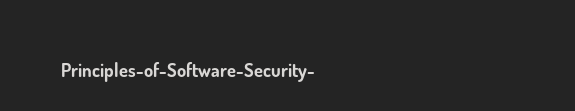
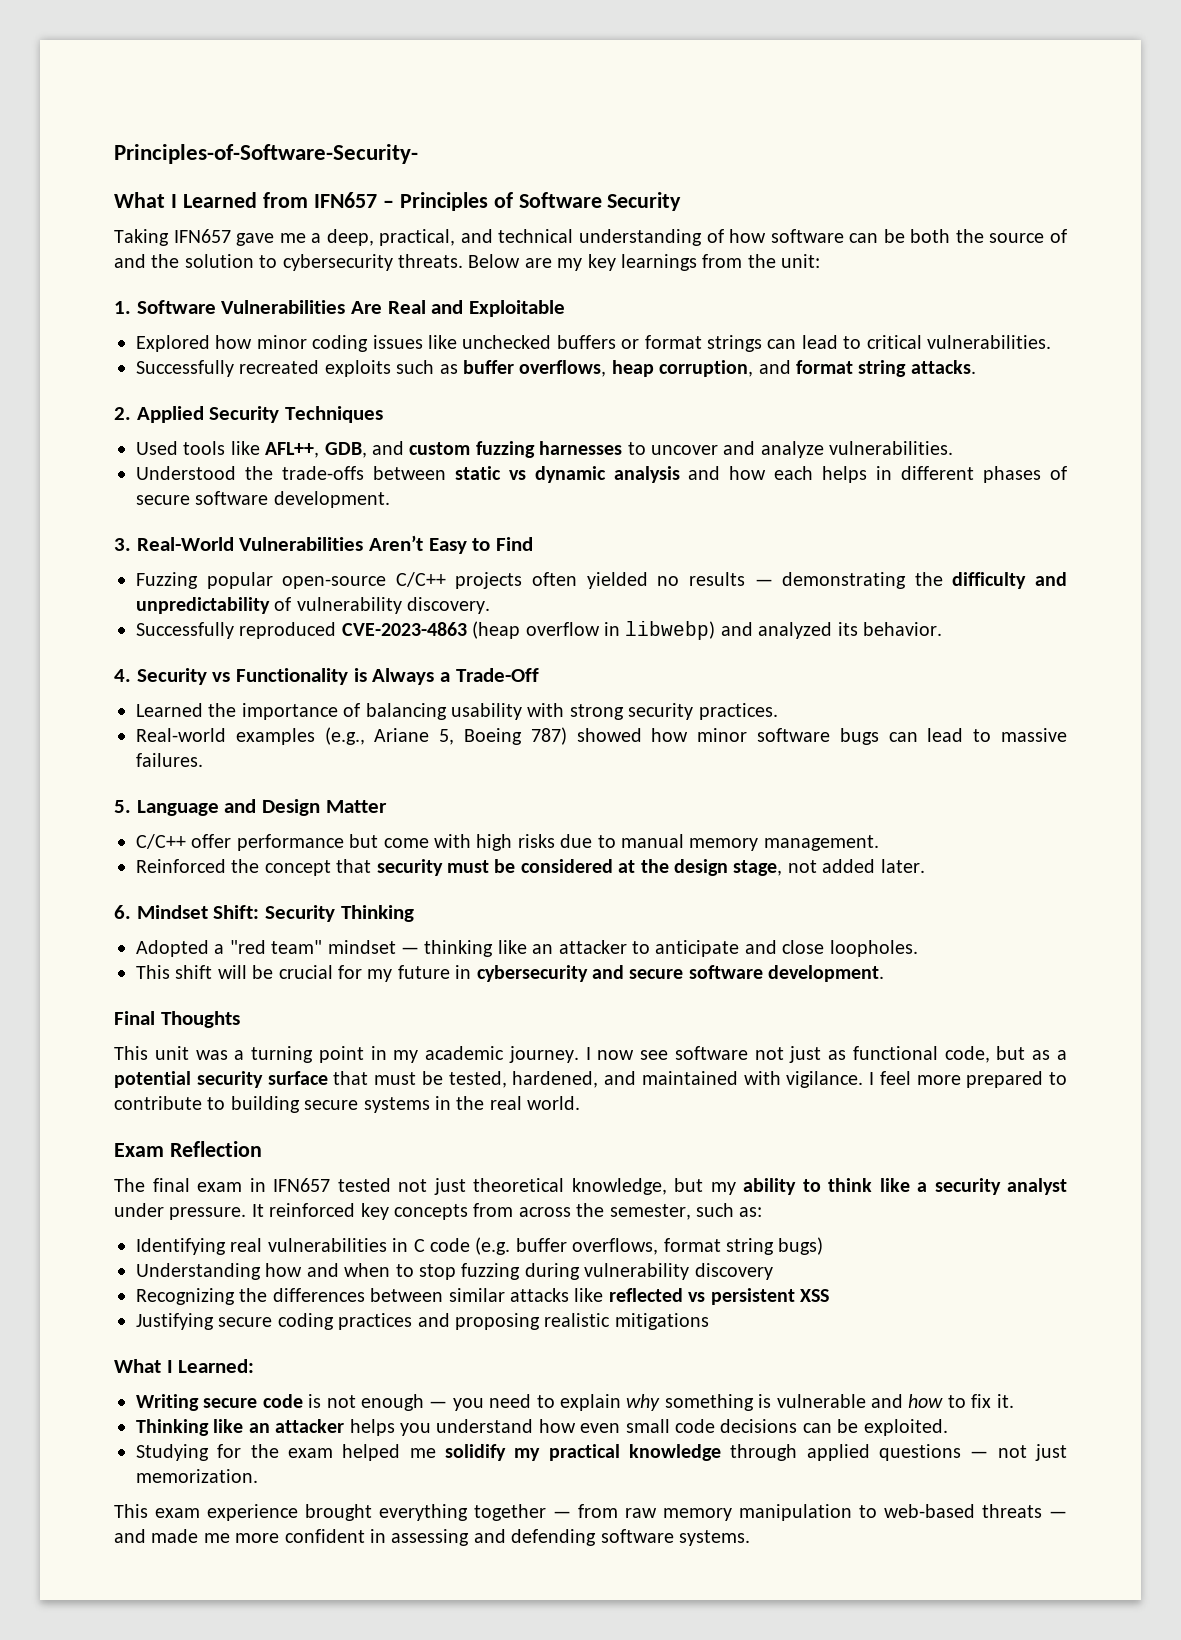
(315, 72) none -> [114,192,682,211] [114,229,1067,246] [114,254,821,271] [114,300,566,317] [136,335,1051,352] [136,360,976,377] [114,406,384,423] [136,441,954,458] [136,466,1067,483] [136,491,390,508] [114,535,534,554] [136,572,1068,589] [136,597,491,614] [136,621,942,640] [114,668,539,685] [136,703,778,720] [136,727,1067,745] [136,753,203,767] [114,799,387,816] [136,834,879,851] [136,859,925,876] [114,905,414,922] [136,940,918,957] [136,965,885,982] [114,1011,240,1028] [114,1046,1068,1063] [114,1071,1067,1088] [114,1096,581,1113] [114,1141,262,1157] [114,1178,1067,1195] [114,1203,763,1220] [136,1237,824,1255] [136,1263,773,1280] [136,1288,829,1305] [136,1313,709,1330] [114,1359,255,1373] [136,1394,1014,1411] [136,1419,948,1436] [136,1444,1068,1461] [136,1469,258,1483] [114,1504,1067,1521] [114,1529,750,1546] // What I Learned from IFN657 – Principles of Software Security // Taking IFN657 gave me a deep, practical, and technical understanding of how software can be both the source of and the solution to cybersecurity threats. Below are my key learnings from the unit: // 1. Software Vulnerabilities Are Real and Exploitable // Explored how minor coding issues like unchecked buffers or format strings can lead to critical vulnerabilities. // Successfully recreated exploits such as buffer overflows, heap corruption, and format string attacks. // 2. Applied Security Techniques // Used tools like AFL++, GDB, and custom fuzzing harnesses to uncover and analyze vulnerabilities. // Understood the trade-offs between static vs dynamic analysis and how each helps in different phases of secure software development. // 3. Real-World Vulnerabilities Aren’t Easy to Find // Fuzzing popular open-source C/C++ projects often yielded no results — demonstrating the difficulty and unpredictability of vulnerability discovery. // Successfully reproduced CVE-2023-4863 (heap overflow in libwebp) and analyzed its behavior. // 4. Security vs Functionality is Always a Trade-Off // Learned the importance of balancing usability with strong security practices. // Real-world examples (e.g., Ariane 5, Boeing 787) showed how minor software bugs can lead to massive failures. // 5. Language and Design Matter // C/C++ offer performance but come with high risks due to manual memory management. // Reinforced the concept that security must be considered at the design stage, not added later. // 6. Mindset Shift: Security Thinking // Adopted a "red team" mindset — thinking like an attacker to anticipate and close loopholes. // This shift will be crucial for my future in cybersecurity and secure software development. // Final Thoughts // This unit was a turning point in my academic journey. I now see software not just as functional code, but as a potential security surface that must be tested, hardened, and maintained with vigilance. I feel more prepared to contribute to building secure systems in the real world. // Exam Reflection // The final exam in IFN657 tested not just theoretical knowledge, but my ability to think like a security analyst under pressure. It reinforced key concepts from across the semester, such as: // Identifying real vulnerabilities in C code (e.g. buffer overflows, format string bugs) // Understanding how and when to stop fuzzing during vulnerability discovery // Recognizing the differences between similar attacks like reflected vs persistent XSS // Justifying secure coding practices and proposing realistic mitigations // What I Learned: // Writing secure code is not enough — you need to explain why something is vulnerable and how to fix it. // Thinking like an attacker helps you understand how even small code decisions can be exploited. // Studying for the exam helped me solidify my practical knowledge through applied questions — not just memorization. // This exam experience brought everything together — from raw memory manipulation to web-based threats — and made me more confident in assessing and defending software systems.

